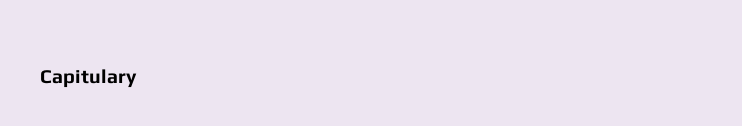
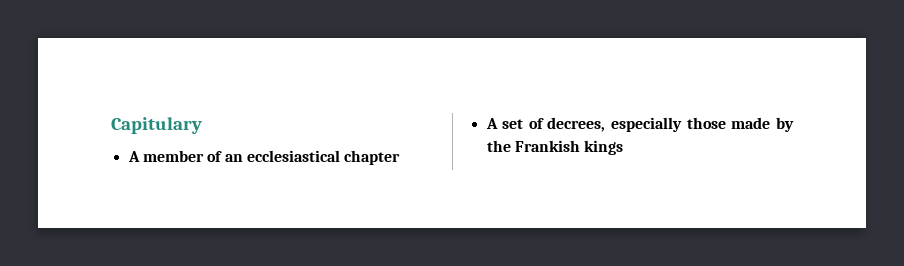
(137, 78) none -> [127,150,401,165] [485,117,794,132] [486,140,624,155] // A member of an ecclesiastical chapter // A set of decrees, especially those made by the Frankish kings

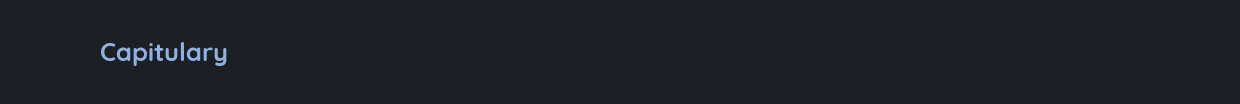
[127,150,401,165] [485,117,794,132] [486,140,624,155] // A member of an ecclesiastical chapter // A set of decrees, especially those made by the Frankish kings -> (228, 54) none

